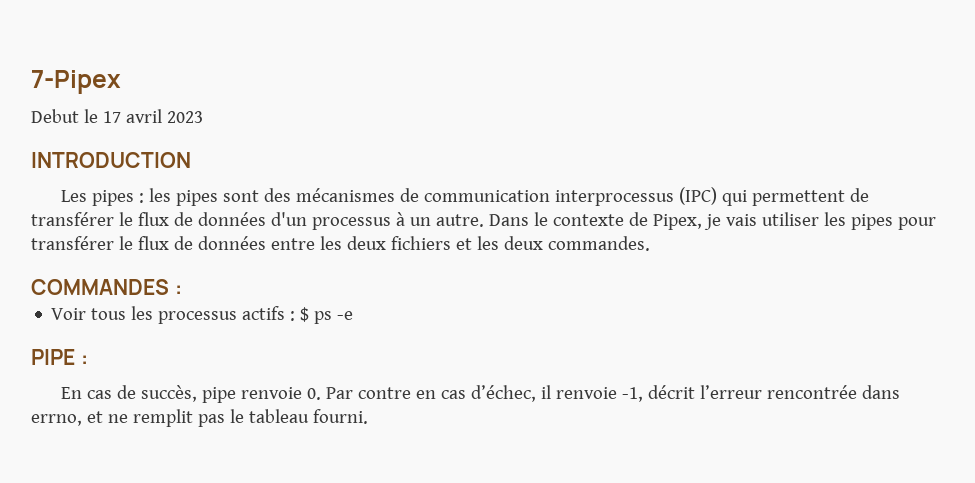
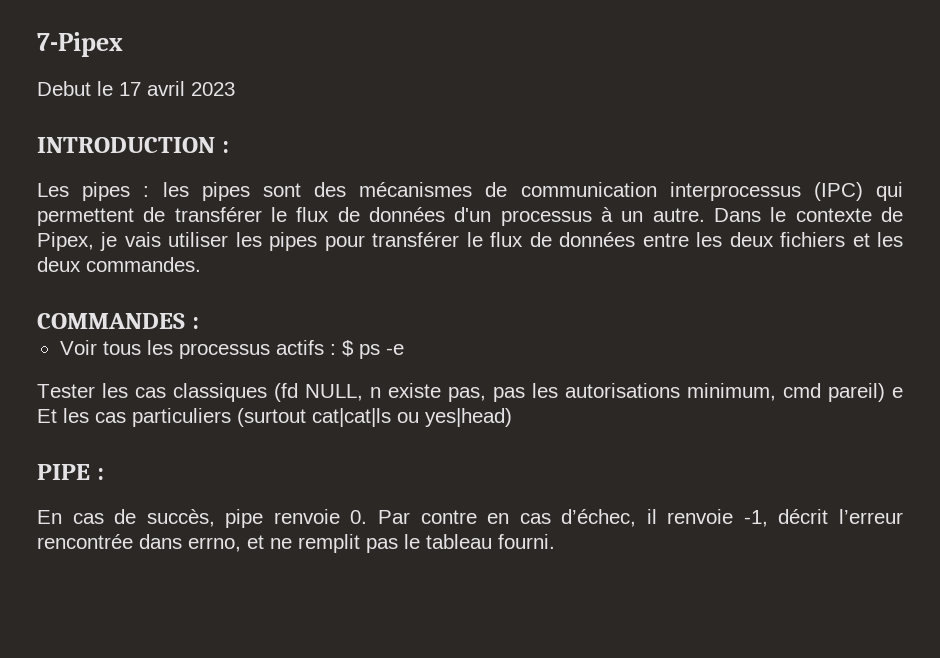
(191, 160) none -> [221,141,229,153] :
(354, 315) none -> [37,383,903,402] [37,408,512,427] // Tester les cas classiques (fd NULL, n existe pas, pas les autorisations minimum, cmd pareil) e Et les cas particuliers (surtout cat|cat|ls ou yes|head)

